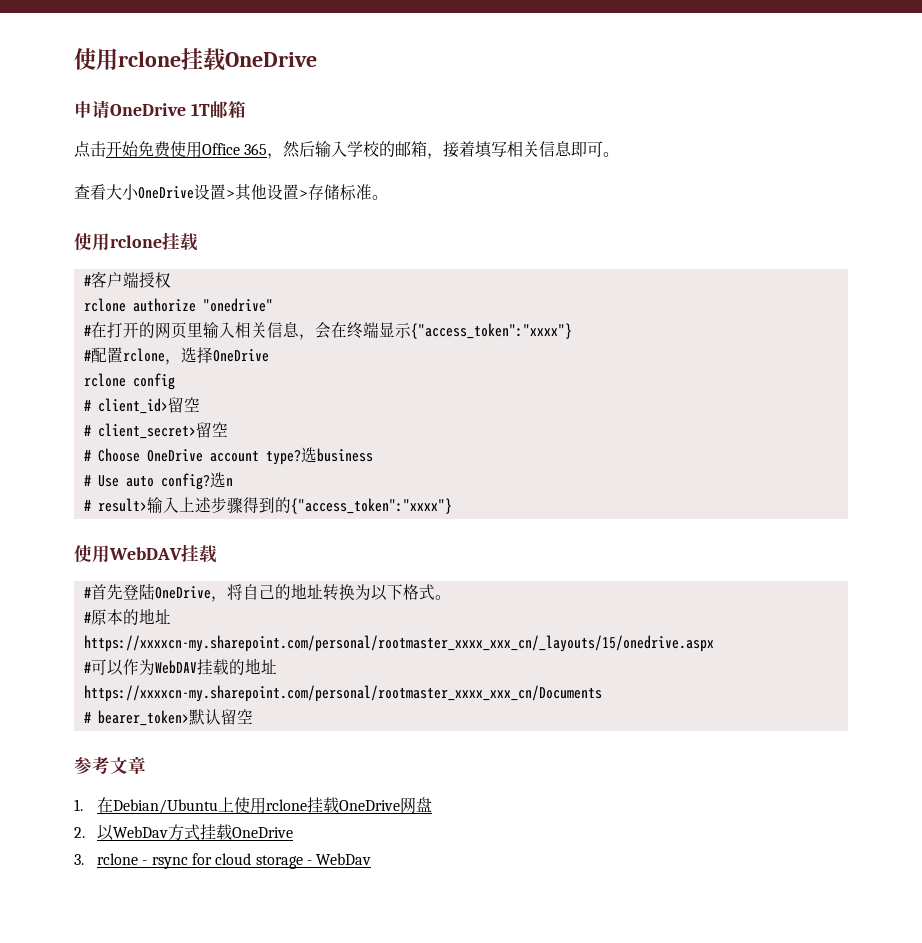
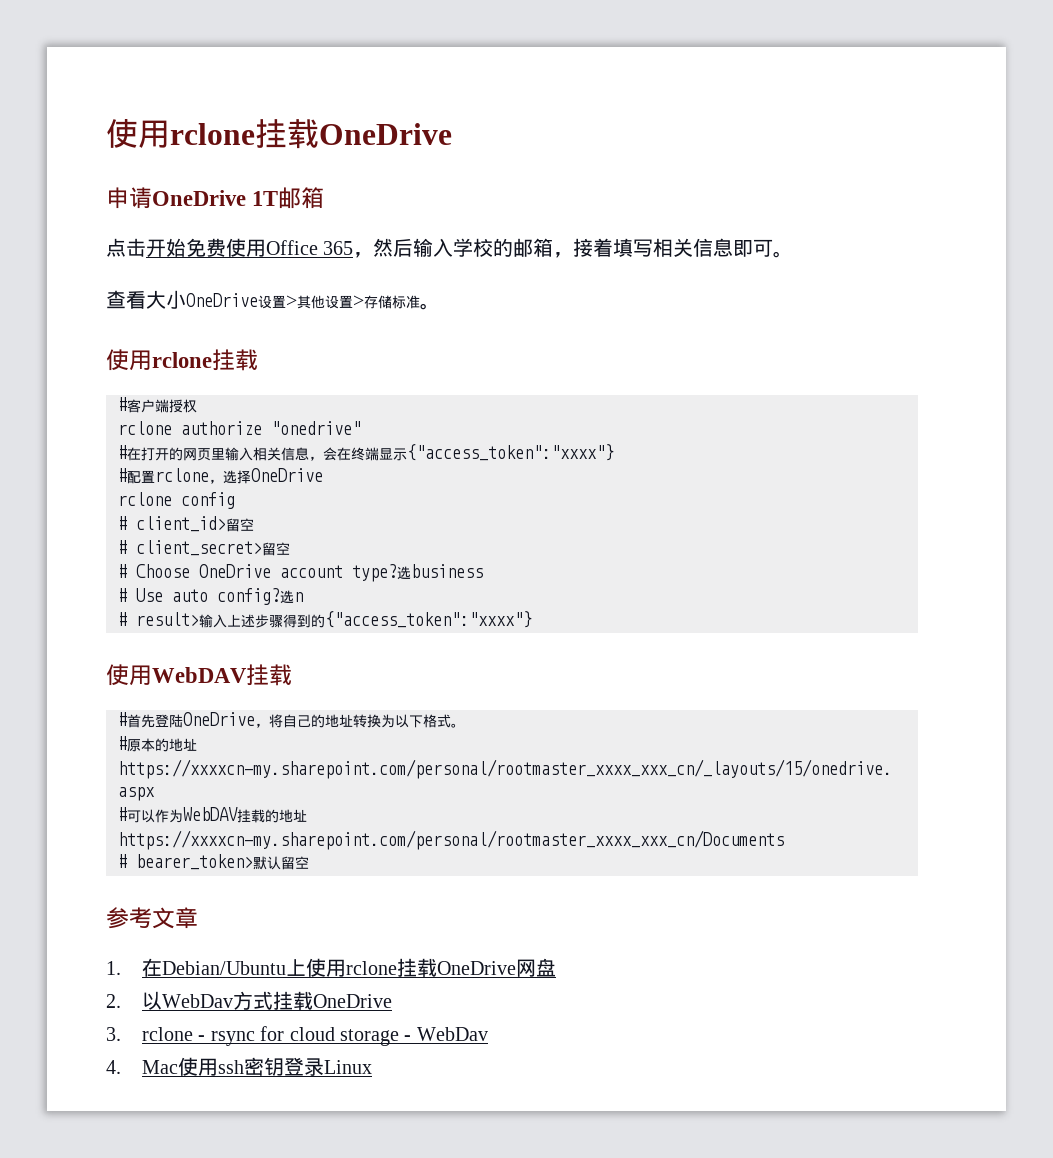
(372, 859) none -> [106,1057,372,1076] // 4. Mac使用ssh密钥登录Linux

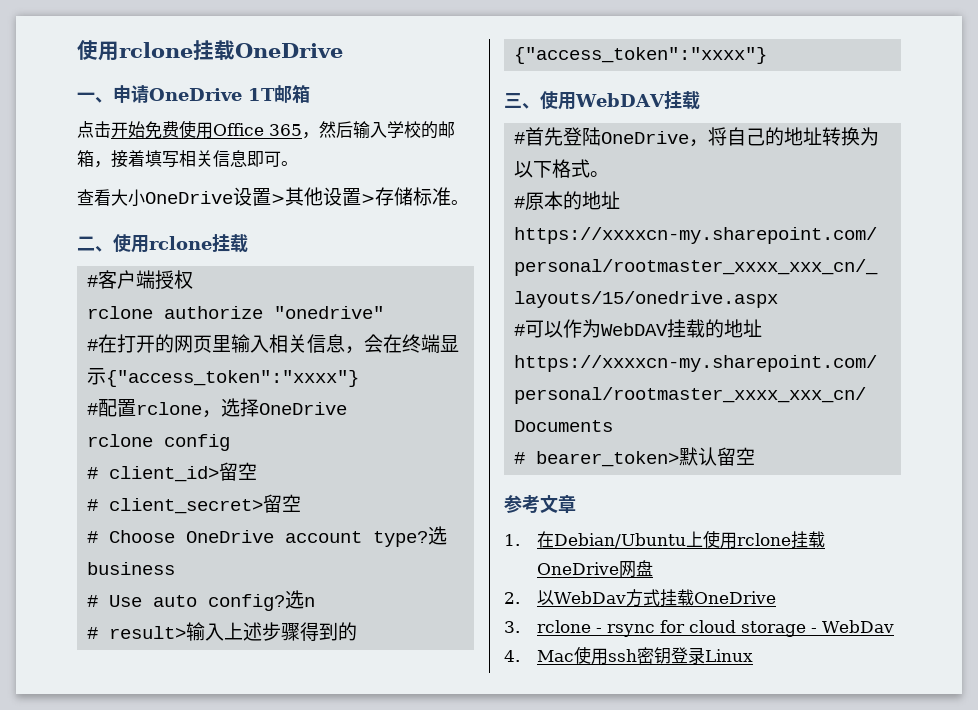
(452, 134) none -> [77,92,113,103] 一、
(440, 306) none -> [77,236,113,252] 二、
(532, 619) none -> [504,93,540,109] 三、

